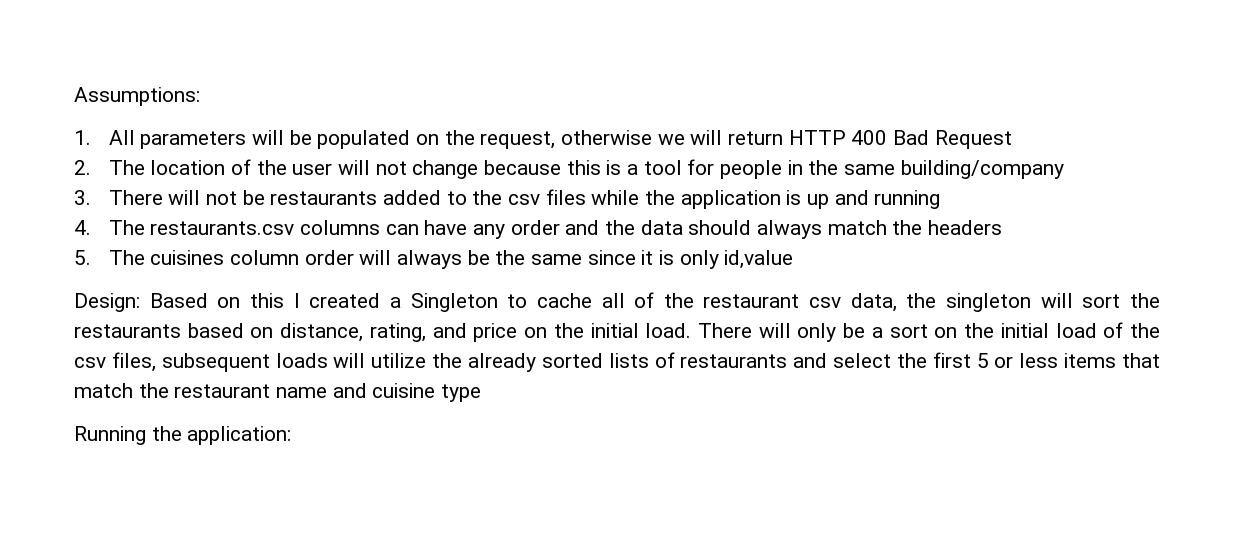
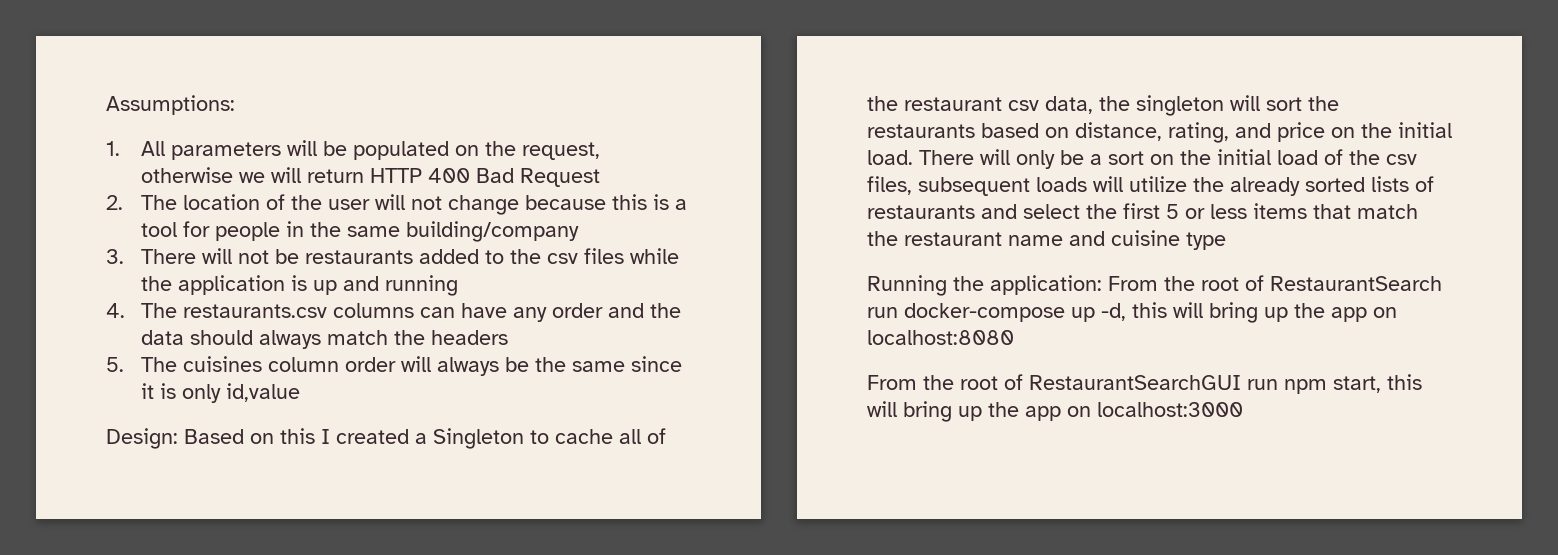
(292, 435) none -> [1108,275,1442,291] [867,302,1397,323] [867,330,1014,345] [867,374,1422,394] [867,401,1243,422] From the root of RestaurantSearch run docker-compose up -d, this will bring up the app on localhost:8080 // From the root of RestaurantSearchGUI run npm start, this will bring up the app on localhost:3000

